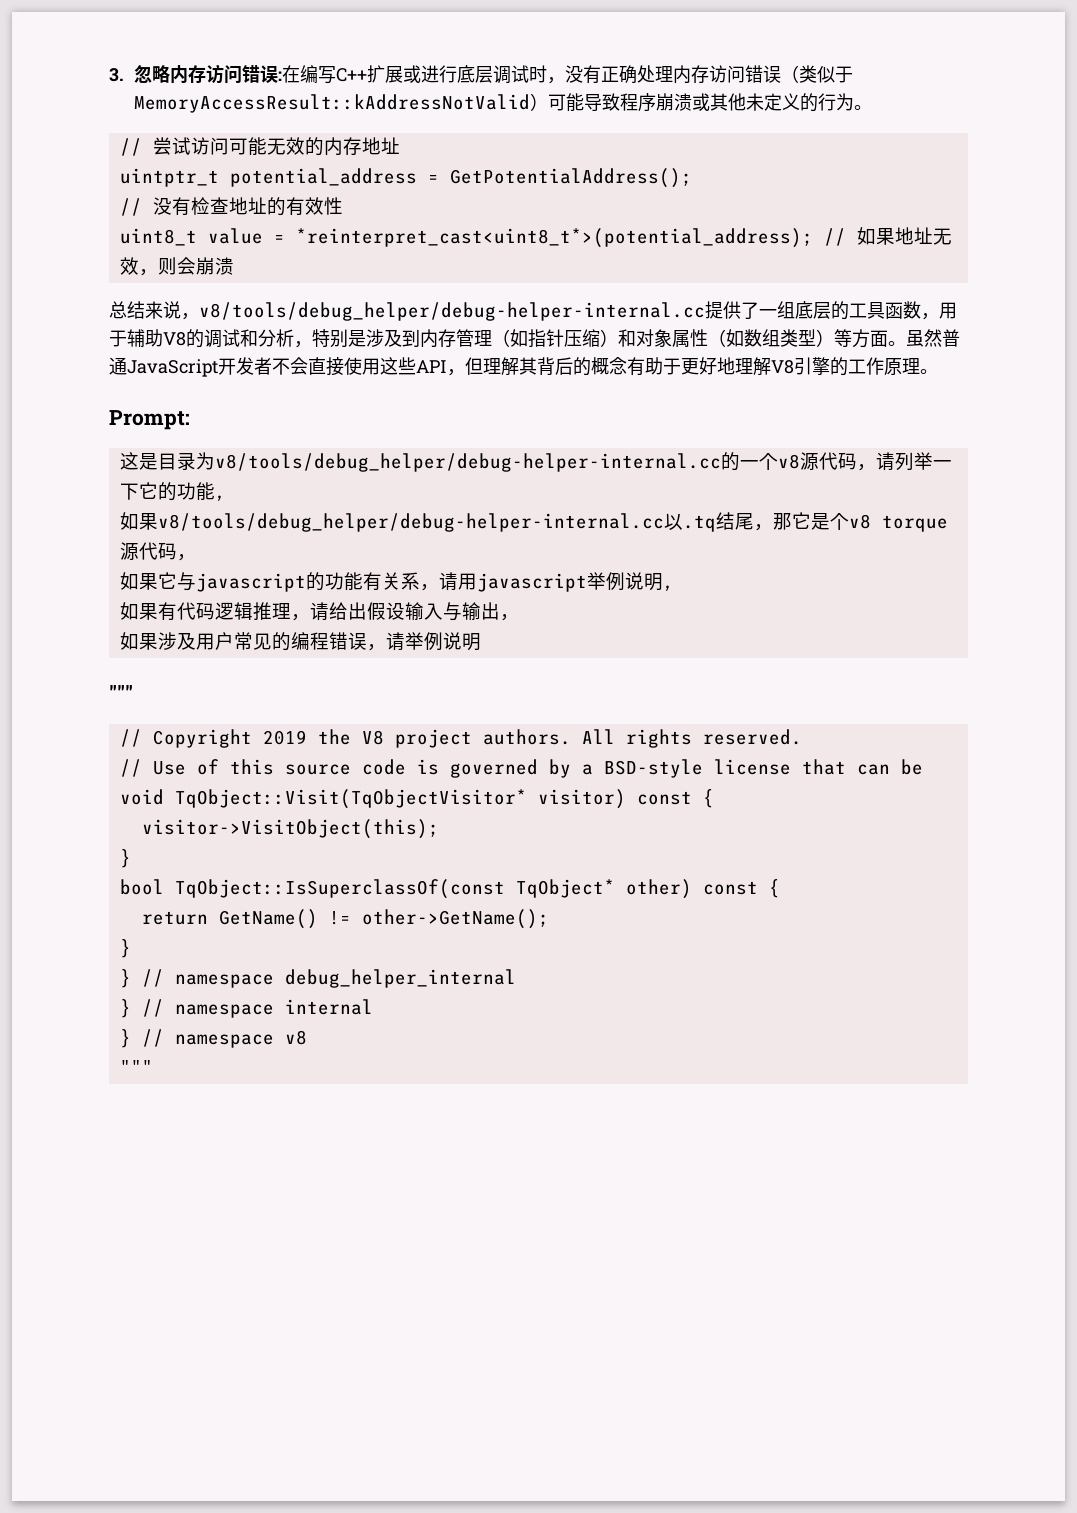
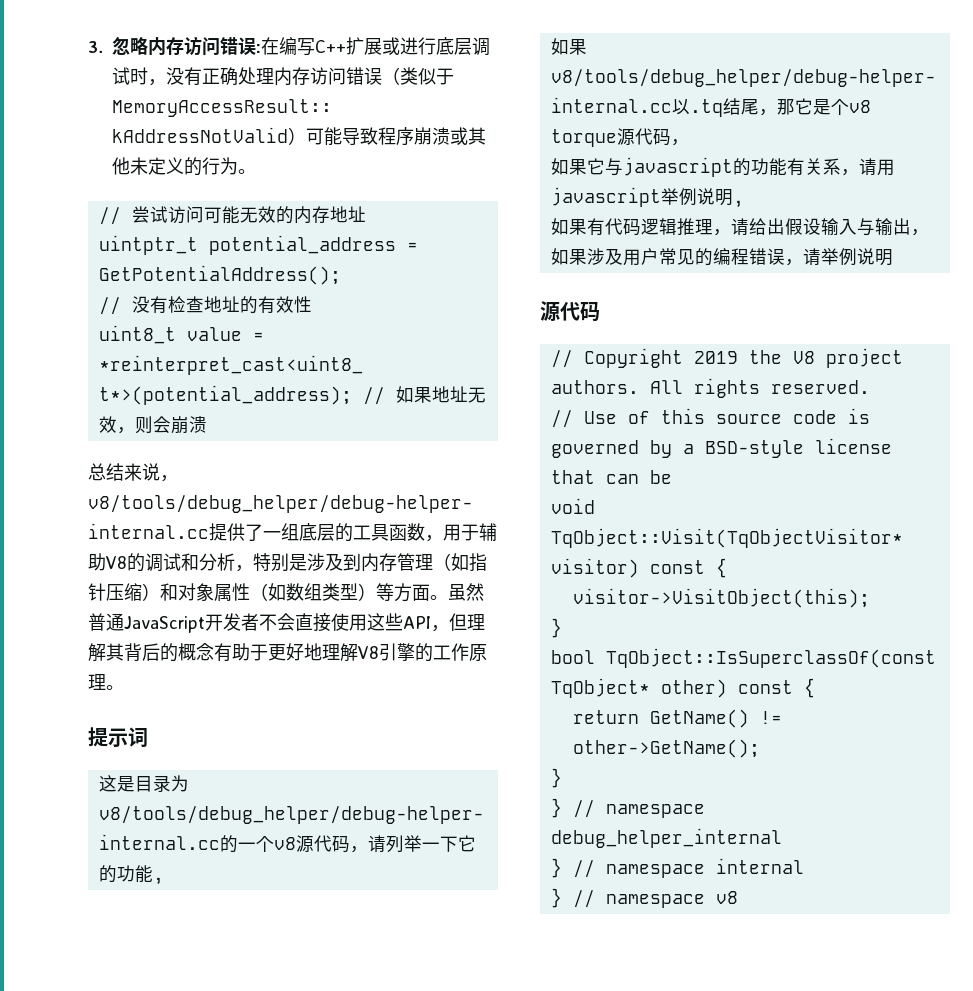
[109,410,190,430] Prompt: -> [88,727,148,747] 提示词
[109,685,133,701] """ -> [540,301,600,322] 源代码
[119,1060,153,1074] // """ -> (738, 897) none

